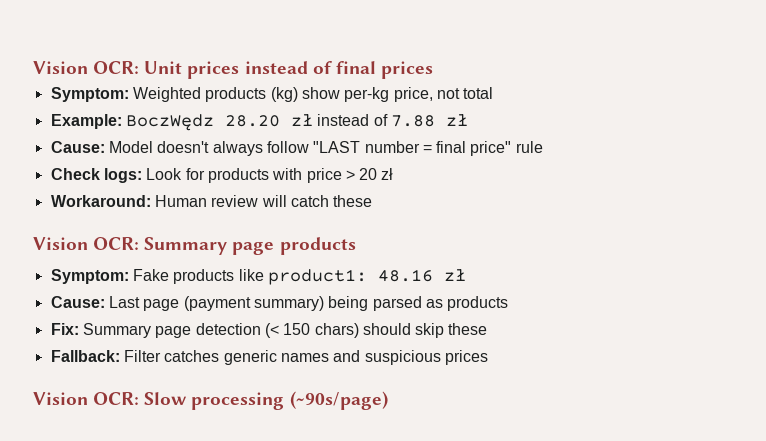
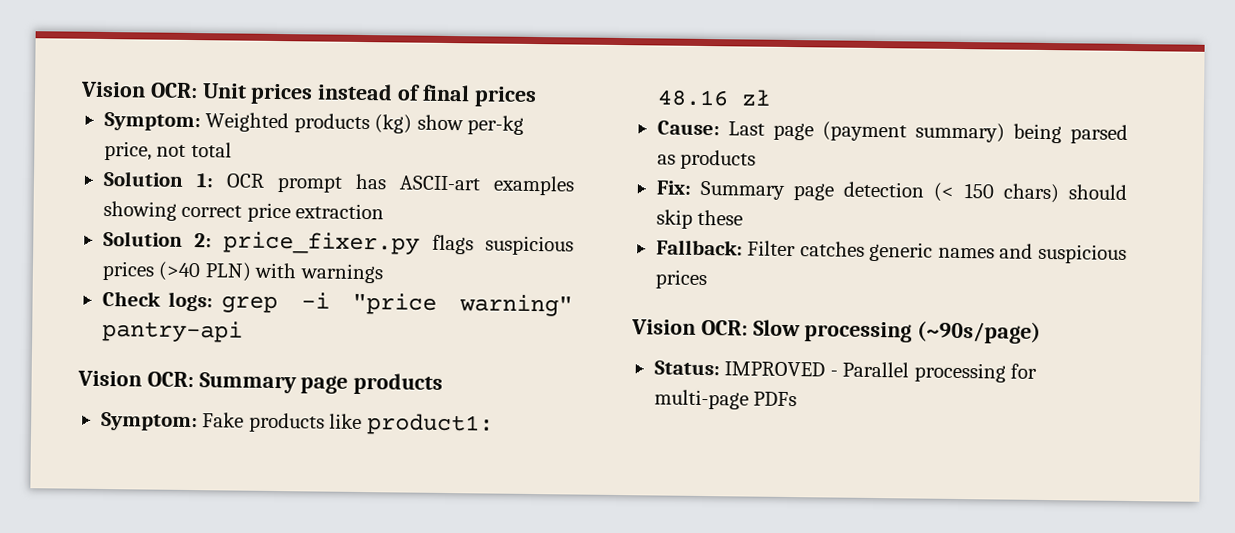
[50,114,468,131] [50,141,543,156] [50,168,394,183] [50,195,373,207] Example: BoczWędz 28.20 zł instead of 7.88 zł // Cause: Model doesn't always follow "LAST number = final price" rule // Check logs: Look for products with price > 20 zł // Workaround: Human review will catch these -> [102,170,575,196] [102,200,385,223] [102,230,574,256] [101,260,384,284] [101,290,573,317] [101,319,243,343] Solution 1: OCR prompt has ASCII-art examples showing correct price extraction // Solution 2: price_fixer.py flags suspicious prices (>40 PLN) with warnings // Check logs: grep -i "price warning" pantry-api
(388, 400) none -> [653,360,1038,383] [653,389,798,410] // Status: IMPROVED - Parallel processing for multi-page PDFs

